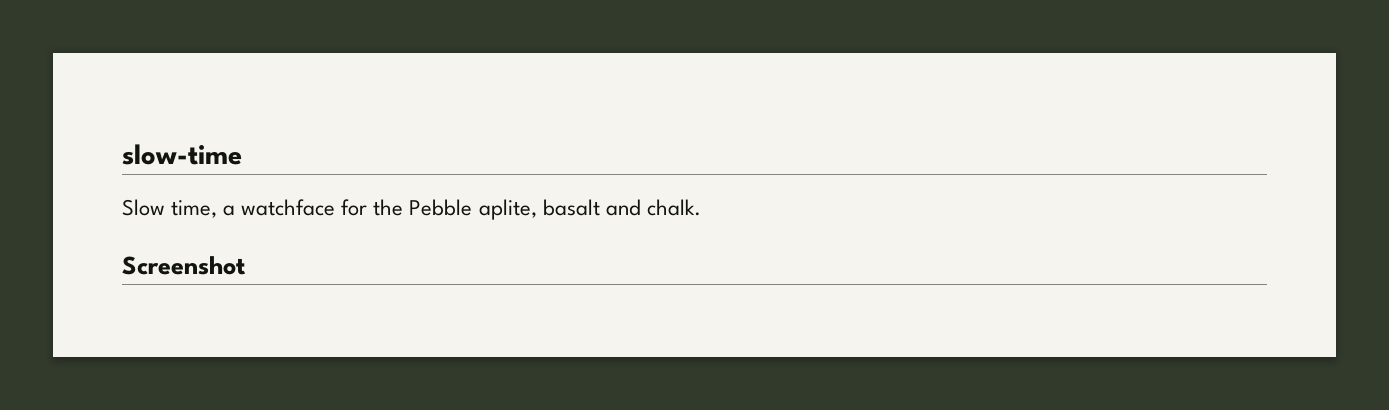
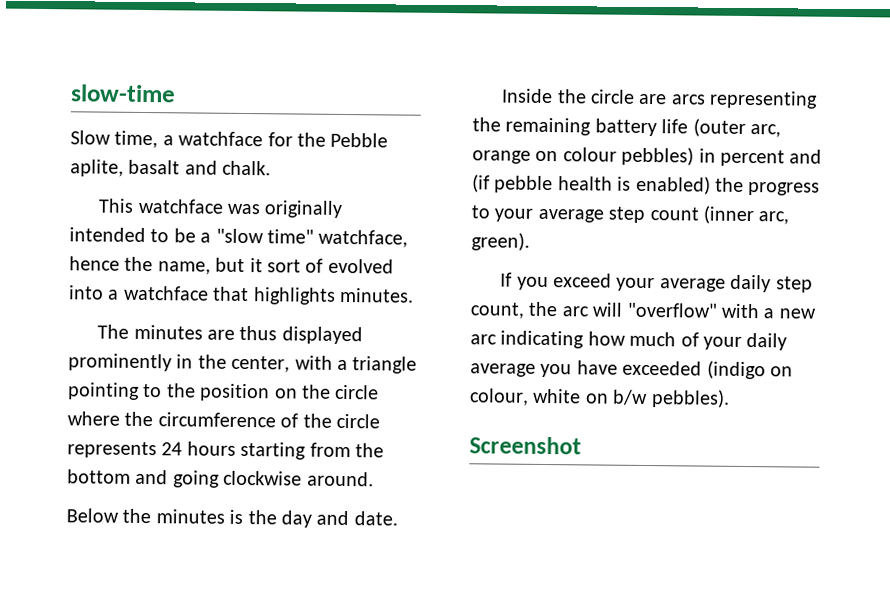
(701, 207) none -> [98,198,343,218] [69,227,409,248] [69,256,394,275] [69,285,414,305] [97,324,363,345] [68,353,418,374] [68,382,380,402] [67,411,380,429] [67,441,384,460] [67,469,374,488] [66,508,398,528] [501,88,819,109] [472,117,781,138] [472,146,823,167] [472,174,821,196] [471,205,790,225] [471,232,530,251] [500,272,813,293] [470,301,816,319] [470,330,788,351] [470,360,793,380] [469,388,730,408] // This watchface was originally intended to be a "slow time" watchface, hence the name, but it sort of evolved into a watchface that highlights minutes. // The minutes are thus displayed prominently in the center, with a triangle pointing to the position on the circle where the circumference of the circle represents 24 hours starting from the bottom and going clockwise around. // Below the minutes is the day and date. // Inside the circle are arcs representing the remaining battery life (outer arc, orange on colour pebbles) in percent and (if pebble health is enabled) the progress to your average step count (inner arc, green). // If you exceed your average daily step count, the arc will "overflow" with a new arc indicating how much of your daily average you have exceeded (indigo on colour, white on b/w pebbles).

